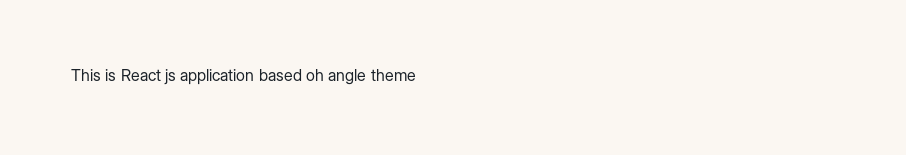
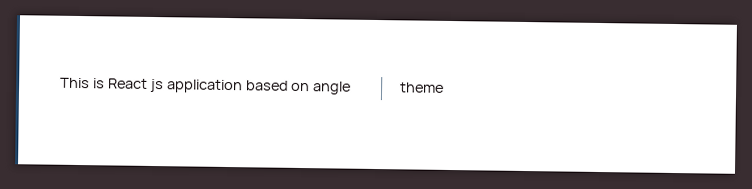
[305,69,324,81] oh -> [291,82,311,92] on

